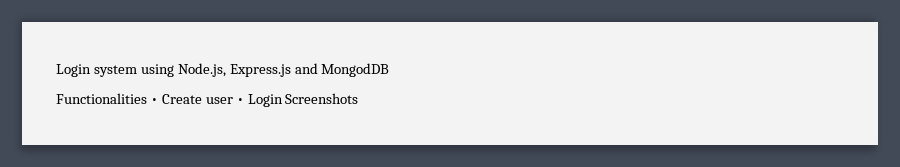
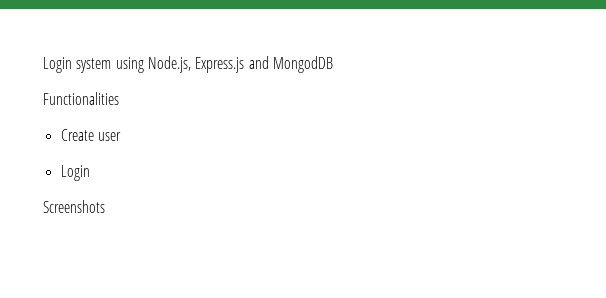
[150,98,158,104] • -> (119, 98) //
[236,94,283,107] • Login -> [60,165,90,181] // Login //

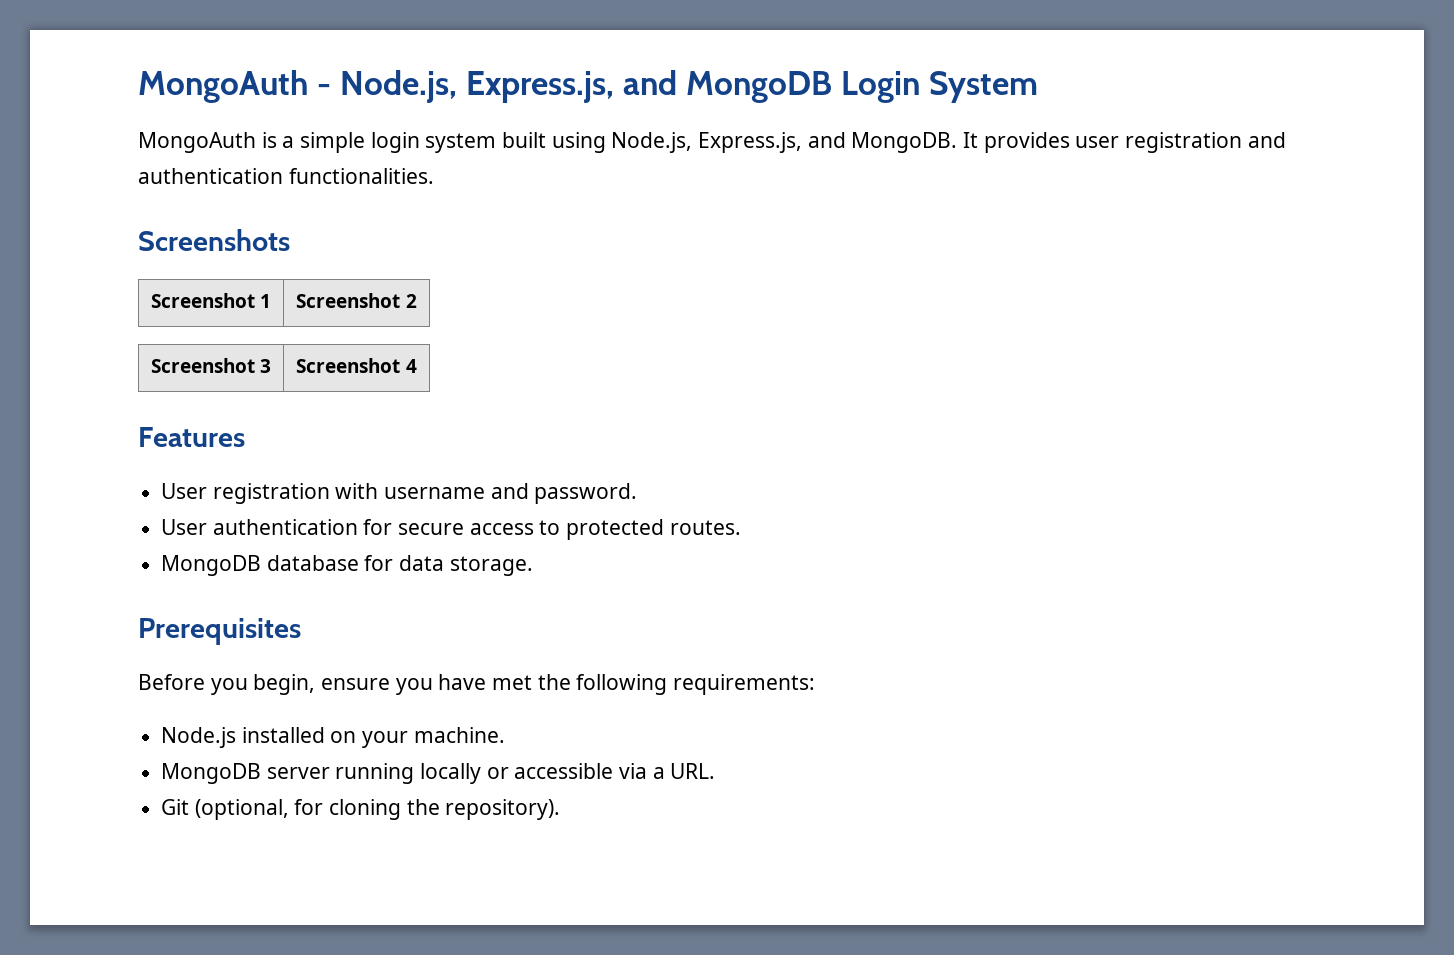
[43,56,333,73] [43,92,119,105] [60,129,121,141] [60,165,90,181] [43,200,105,213] Login system using Node.js, Express.js and MongodDB // Functionalities // Create user // Login // Screenshots -> [138,70,1039,103] [138,132,1286,153] [138,168,434,184] [138,229,290,251] [150,293,272,308] [296,293,417,308] [150,358,272,373] [296,358,417,373] [138,427,245,447] [161,483,638,504] [161,519,741,540] [161,555,533,576] [138,618,301,645] [138,674,816,695] [161,727,505,748] [161,763,716,784] [161,799,561,820] MongoAuth - Node.js, Express.js, and MongoDB Login System // MongoAuth is a simple login system built using Node.js, Express.js, and MongoDB. It provides user registration and authentication functionalities. // Screenshots // Screenshot 1 | Screenshot 2 // Screenshot 3 | Screenshot 4 // Features // User registration with username and password. // User authentication for secure access to protected routes. // MongoDB database for data storage. // Prerequisites // Before you begin, ensure you have met the following requirements: // Node.js installed on your machine. // MongoDB server running locally or accessible via a URL. // Git (optional, for cloning the repository).

